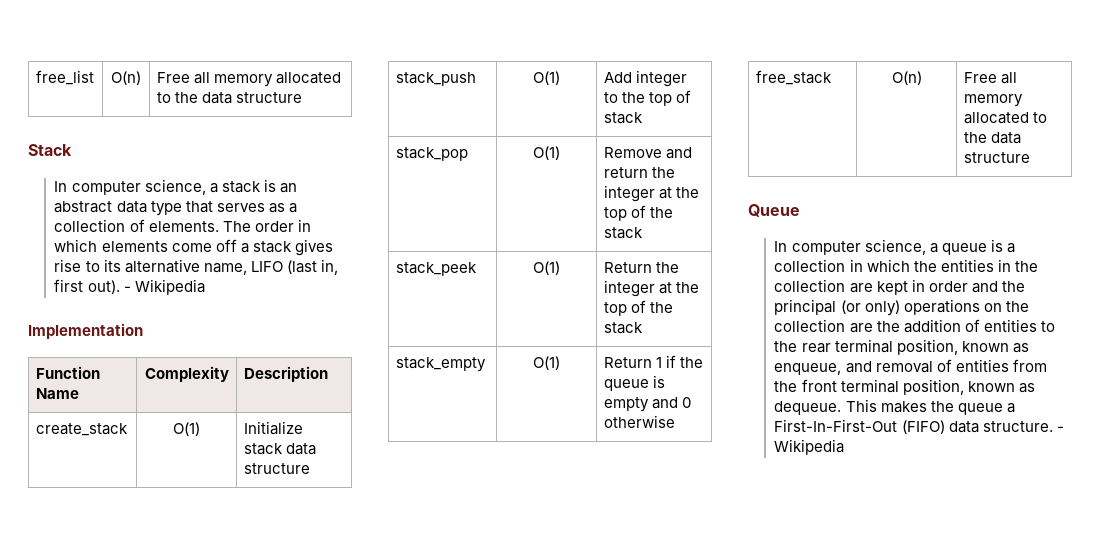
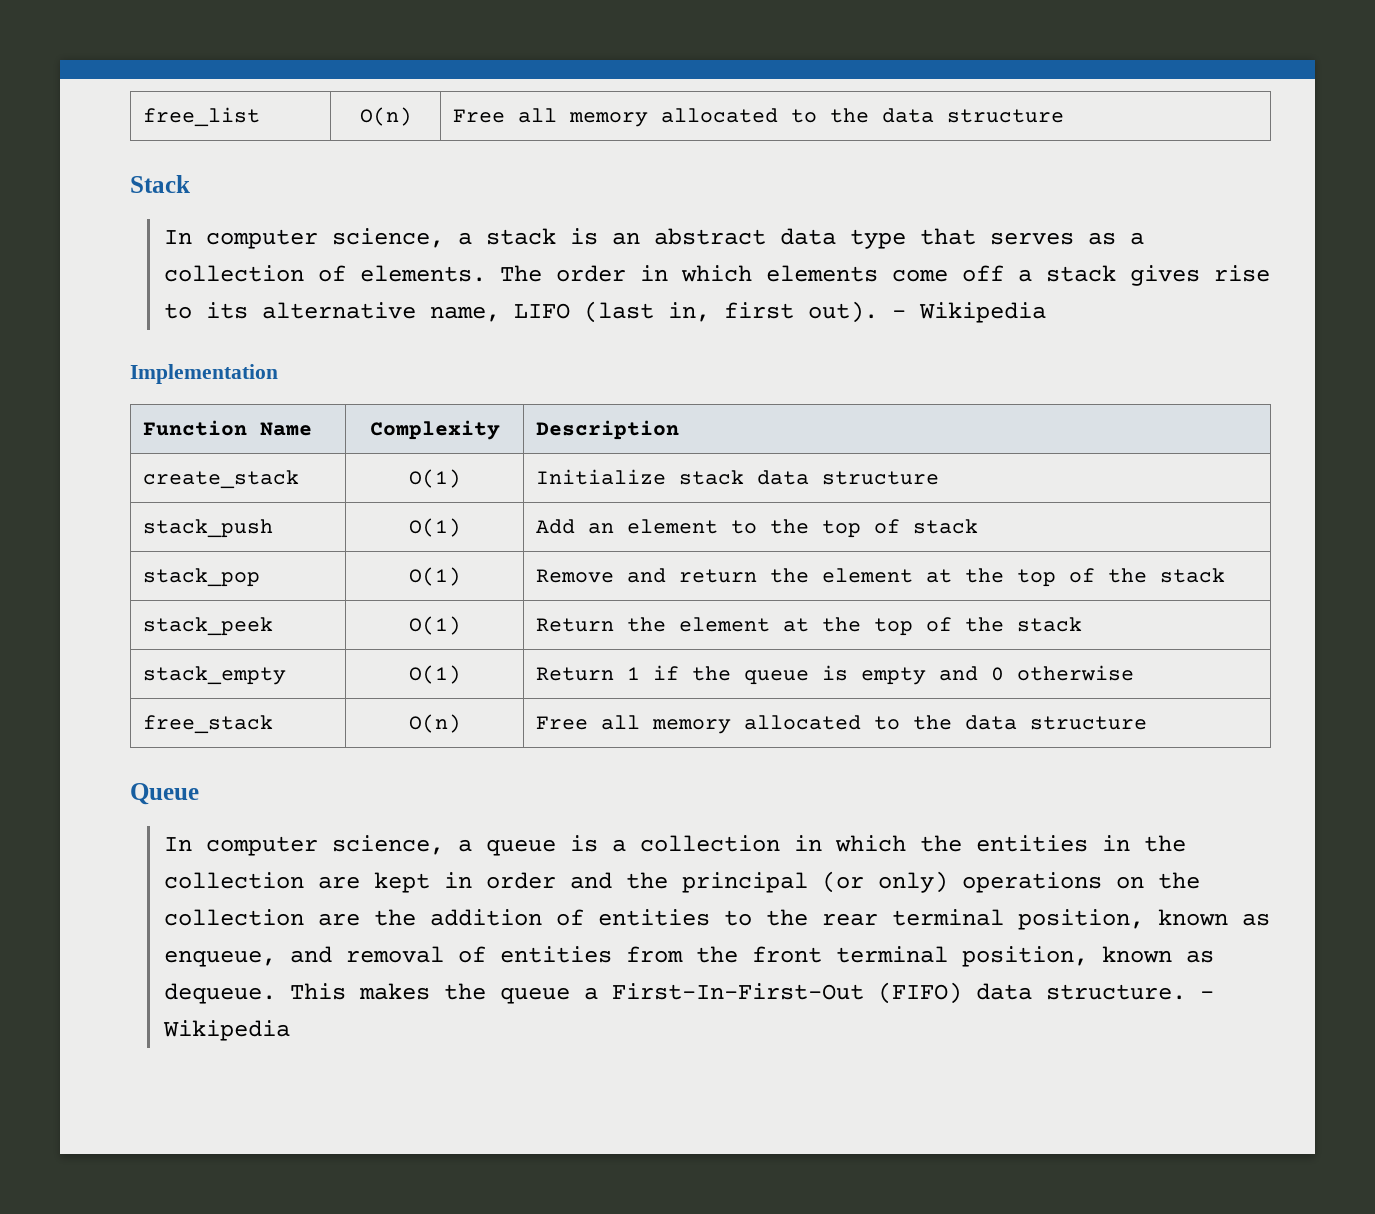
[635,70,687,87] integer -> [588,519,719,534] an element
[603,185,655,202] integer -> [822,568,914,583] element
[603,280,655,297] integer -> [679,617,771,632] element

